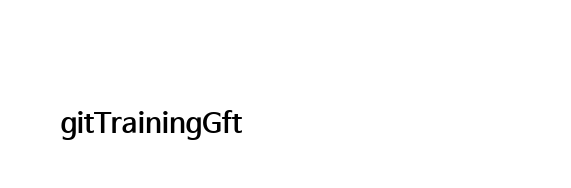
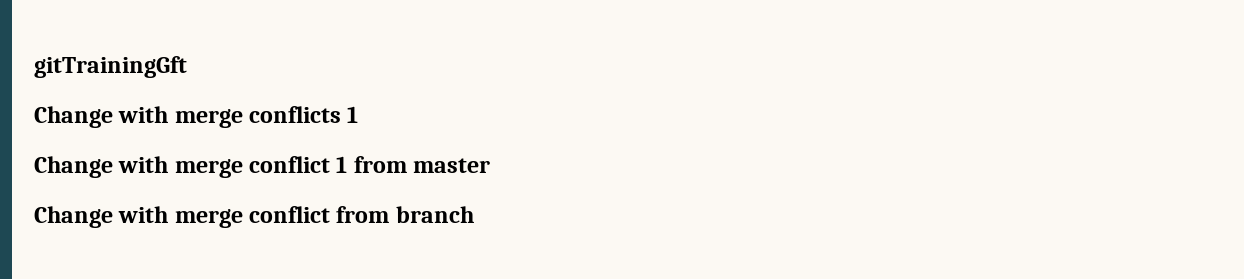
(242, 125) none -> [34,106,359,128] [34,156,491,178] [34,206,474,228] // Change with merge conflicts 1 // Change with merge conflict 1 from master // Change with merge conflict from branch

